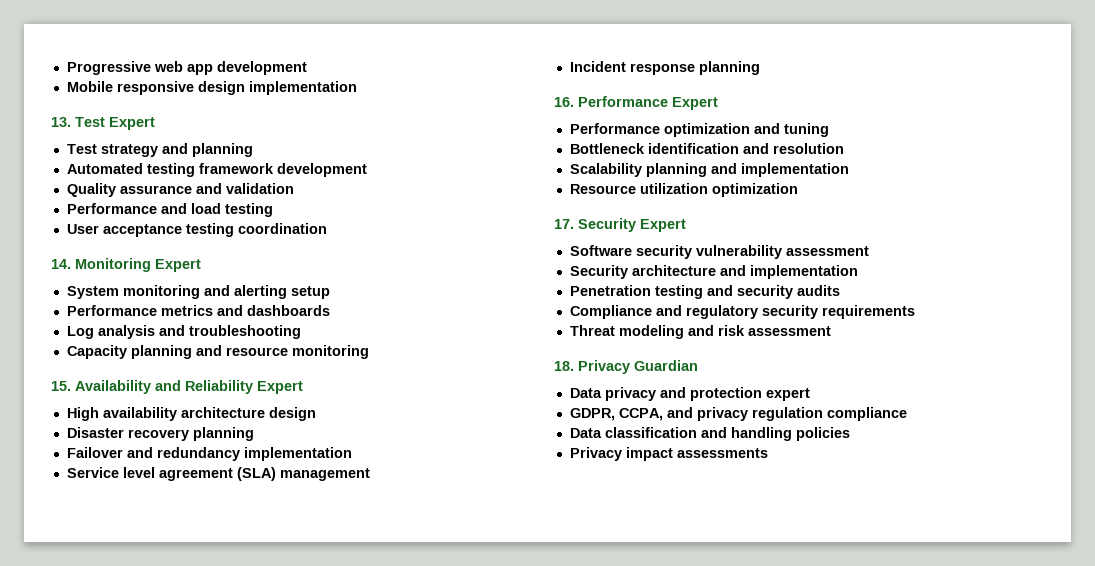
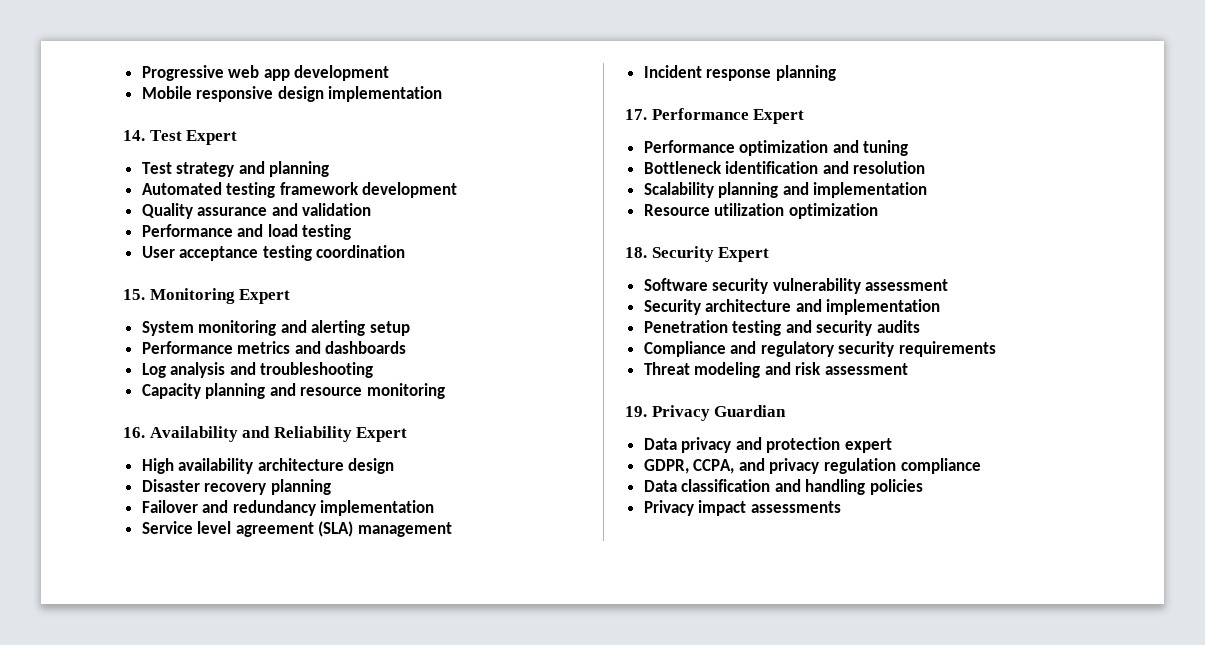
[51,117,71,127] 13. -> [123,130,145,141] 14.
[51,259,71,269] 14. -> [123,289,145,300] 15.
[51,381,71,391] 15. -> [123,427,145,438] 16.
[554,97,574,107] 16. -> [625,109,647,120] 17.
[554,219,574,229] 17. -> [625,247,647,258] 18.
[554,361,574,371] 18. -> [625,406,647,417] 19.

